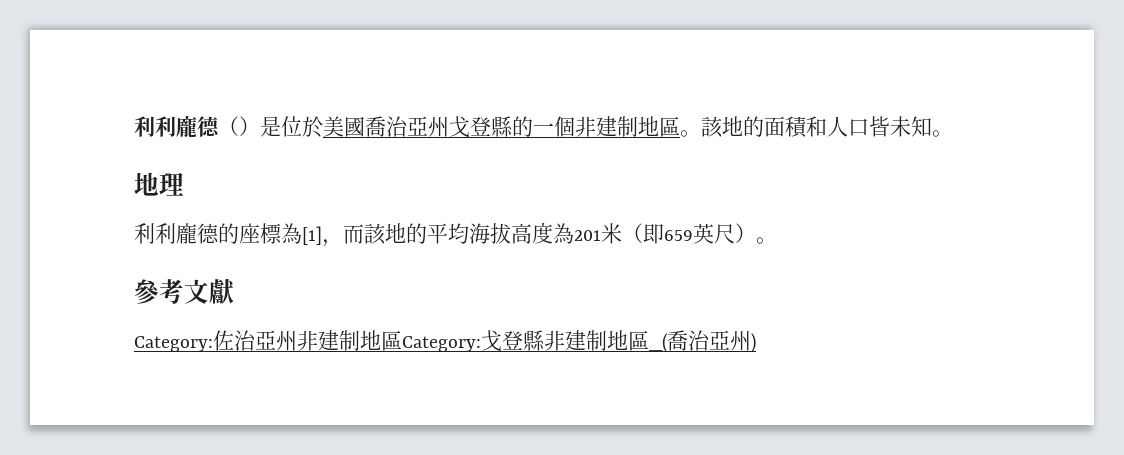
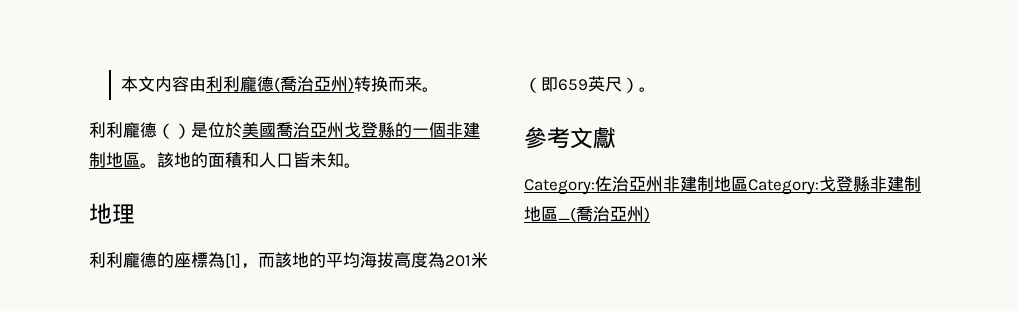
(134, 126) none -> [120,76,439,92] 本文内容由利利龐德(喬治亞州)转换而来。 //

